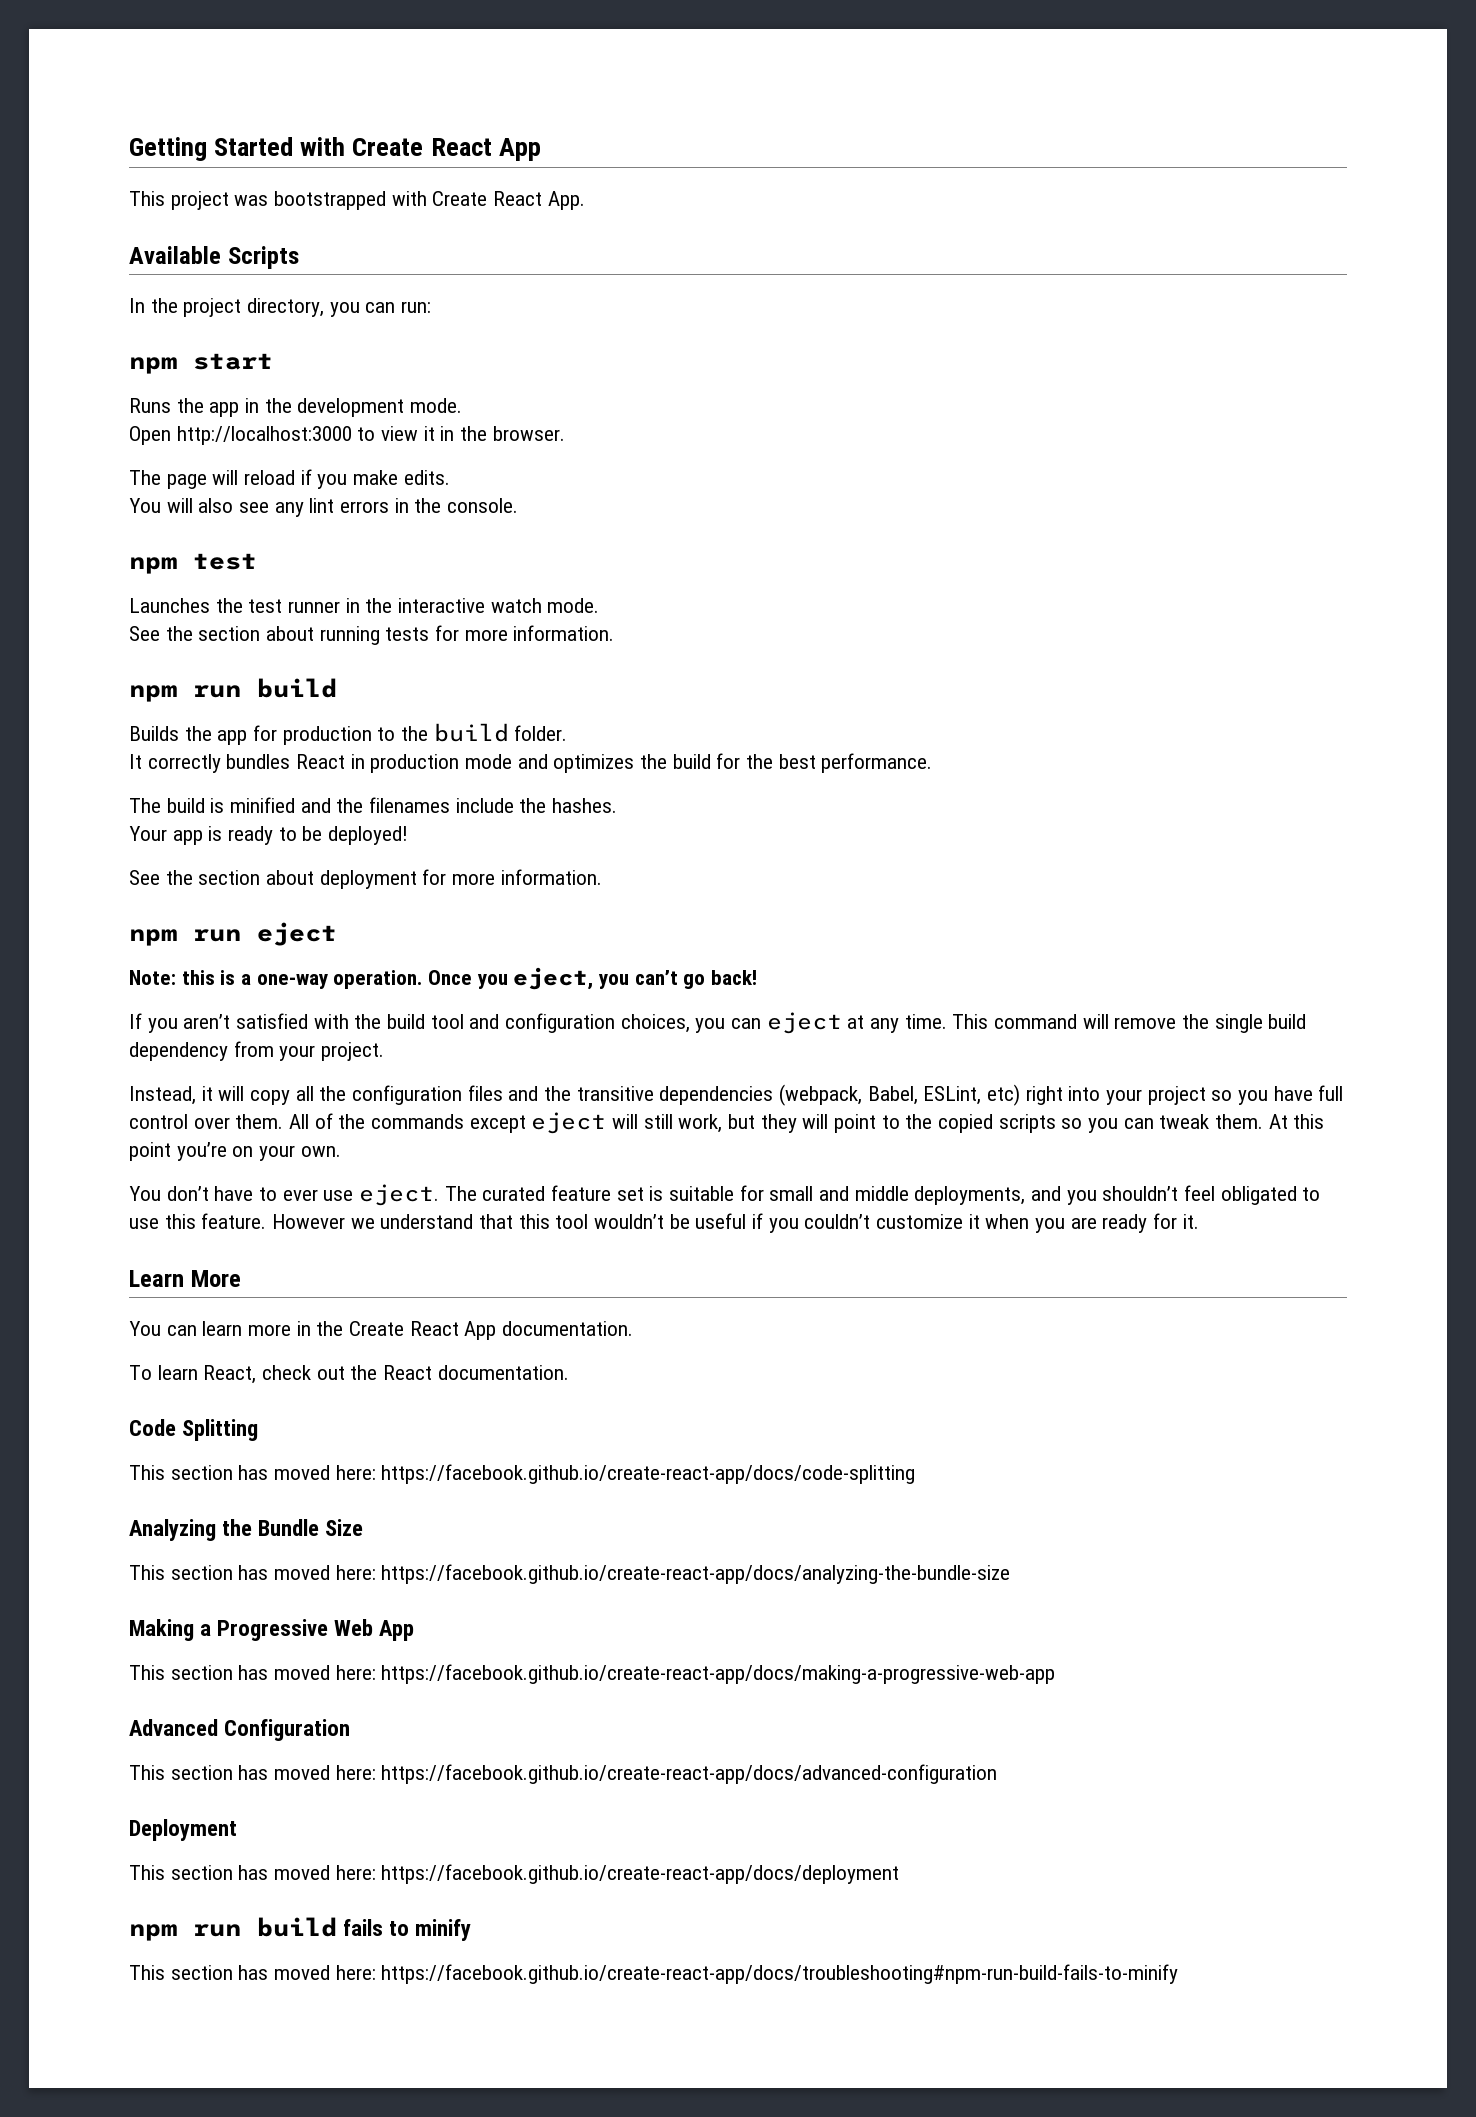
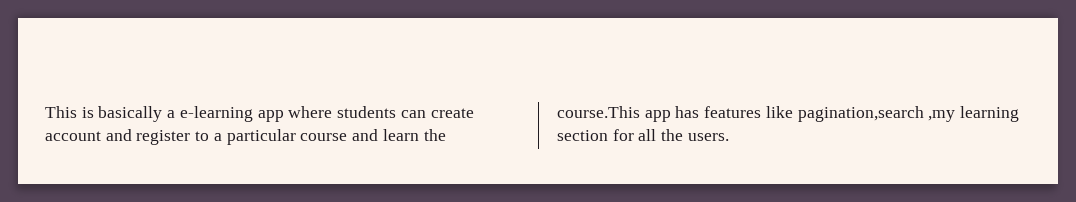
[129,137,541,161] [129,191,585,210] [129,246,299,269] [129,298,432,317] [129,353,273,374] [129,398,463,417] [129,426,565,445] [129,469,450,489] [129,498,519,517] [129,553,257,574] [129,598,600,613] [129,625,615,645] [129,678,337,702] [129,723,568,745] [129,753,933,773] [129,797,618,813] [129,826,409,845] [129,869,602,889] [129,922,337,946] [129,967,758,990] [129,1012,1307,1034] [129,1041,385,1061] [129,1084,1344,1106] [129,1112,1325,1134] [129,1142,341,1161] [129,1184,1321,1206] [129,1213,1199,1233] [129,1270,241,1287] [129,1321,634,1340] [129,1365,569,1384] [129,1419,259,1441] [129,1464,916,1484] [129,1519,364,1541] [129,1564,1011,1584] [129,1619,415,1641] [129,1664,1056,1684] [129,1719,351,1741] [129,1764,998,1784] [129,1819,237,1841] [129,1864,900,1884] [129,1917,472,1941] [129,1964,1179,1984] Getting Started with Create React App // This project was bootstrapped with Create React App. // Available Scripts // In the project directory, you can run: // npm start // Runs the app in the development mode. // Open http://localhost:3000 to view it in the browser. // The page will reload if you make edits. // You will also see any lint errors in the console. // npm test // Launches the test runner in the interactive watch mode. // See the section about running tests for more information. // npm run build // Builds the app for production to the build folder. // It correctly bundles React in production mode and optimizes the build for the best performance. // The build is minified and the filenames include the hashes. // Your app is ready to be deployed! // See the section about deployment for more information. // npm run eject // Note: this is a one-way operation. Once you eject, you can’t go back! // If you aren’t satisfied with the build tool and configuration choices, you can eject at any time. This command will remove the single build dependency from your project. // Instead, it will copy all the configuration files and the transitive dependencies (webpack, Babel, ESLint, etc) right into your project so you have full control over them. All of the commands except eject will still work, but they will point to the copied scripts so you can tweak them. At this point you’re on your own. // You don’t have to ever use eject. The curated feature set is suitable for small and middle deployments, and you shouldn’t feel obligated to use this feature. However we understand that this tool wouldn’t be useful if you couldn’t customize it when you are ready for it. // Learn More // You can learn more in the Create React App documentation. // To learn React, check out the React documentation. // Code Splitting // This section has moved here: https://facebook.github.io/create-react-app/docs/code-splitting // Analyzing the Bundle Size // This section has moved here: https://facebook.github.io/create-react-app/docs/analyzing-the-bundle-size // Making a Progressive Web App // This section has moved here: https://facebook.github.io/create-react-app/docs/making-a-progressive-web-app // Advanced Configuration // This section has moved here: https://facebook.github.io/create-react-app/docs/advanced-configuration // Deployment // This section has moved here: https://facebook.github.io/create-react-app/docs/deployment // npm run build fails to minify // This section has moved here: https://facebook.github.io/create-react-app/docs/troubleshooting#npm-run-build-fails-to-minify -> [45,106,474,122] [45,129,446,145] [557,106,1020,122] [557,129,729,141] This is basically a e-learning app where students can create account and register to a particular course and learn the course.This app has features like pagination,search ,my learning section for all the users.

